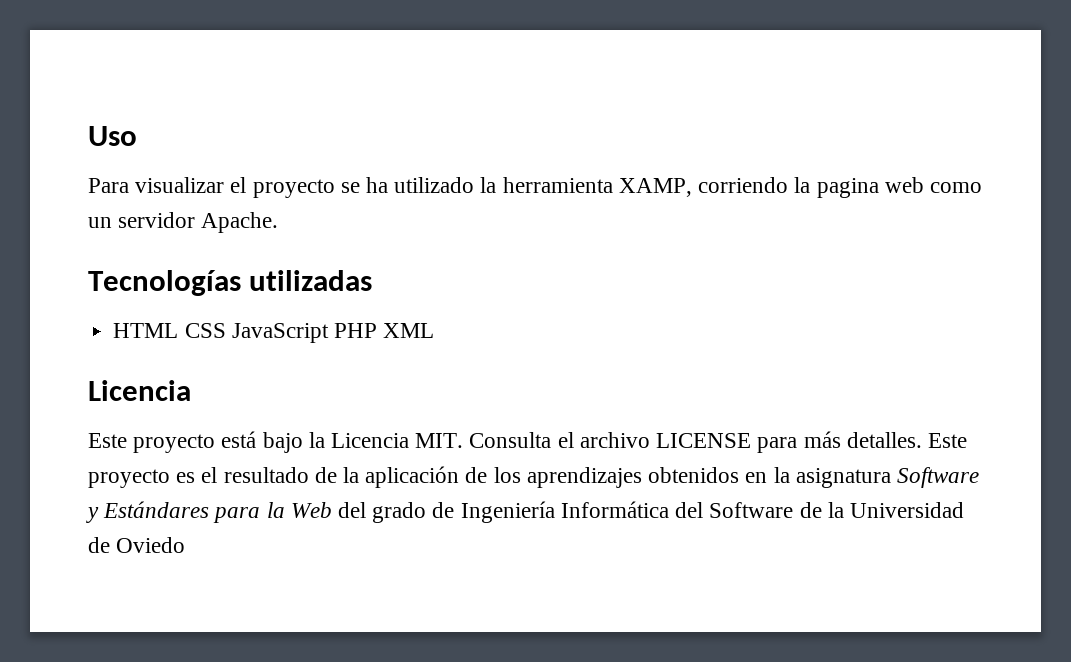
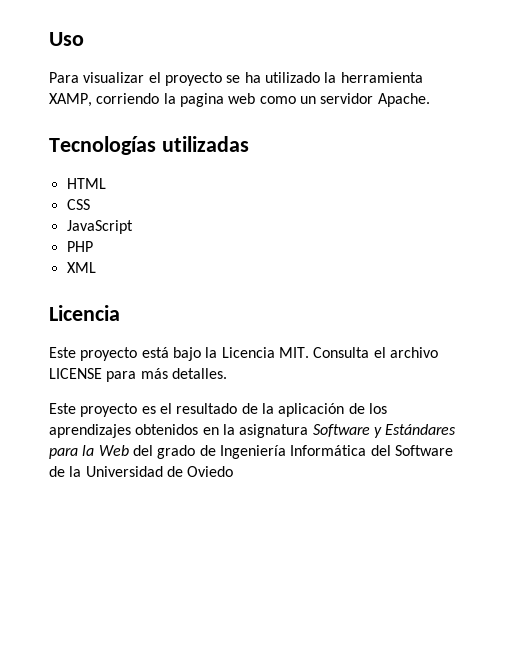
(179, 330) none -> (106, 183) //
(226, 330) none -> (90, 204) //
(329, 333) none -> (133, 227) //
(377, 330) none -> (93, 246) //
(922, 440) none -> (227, 373) //

